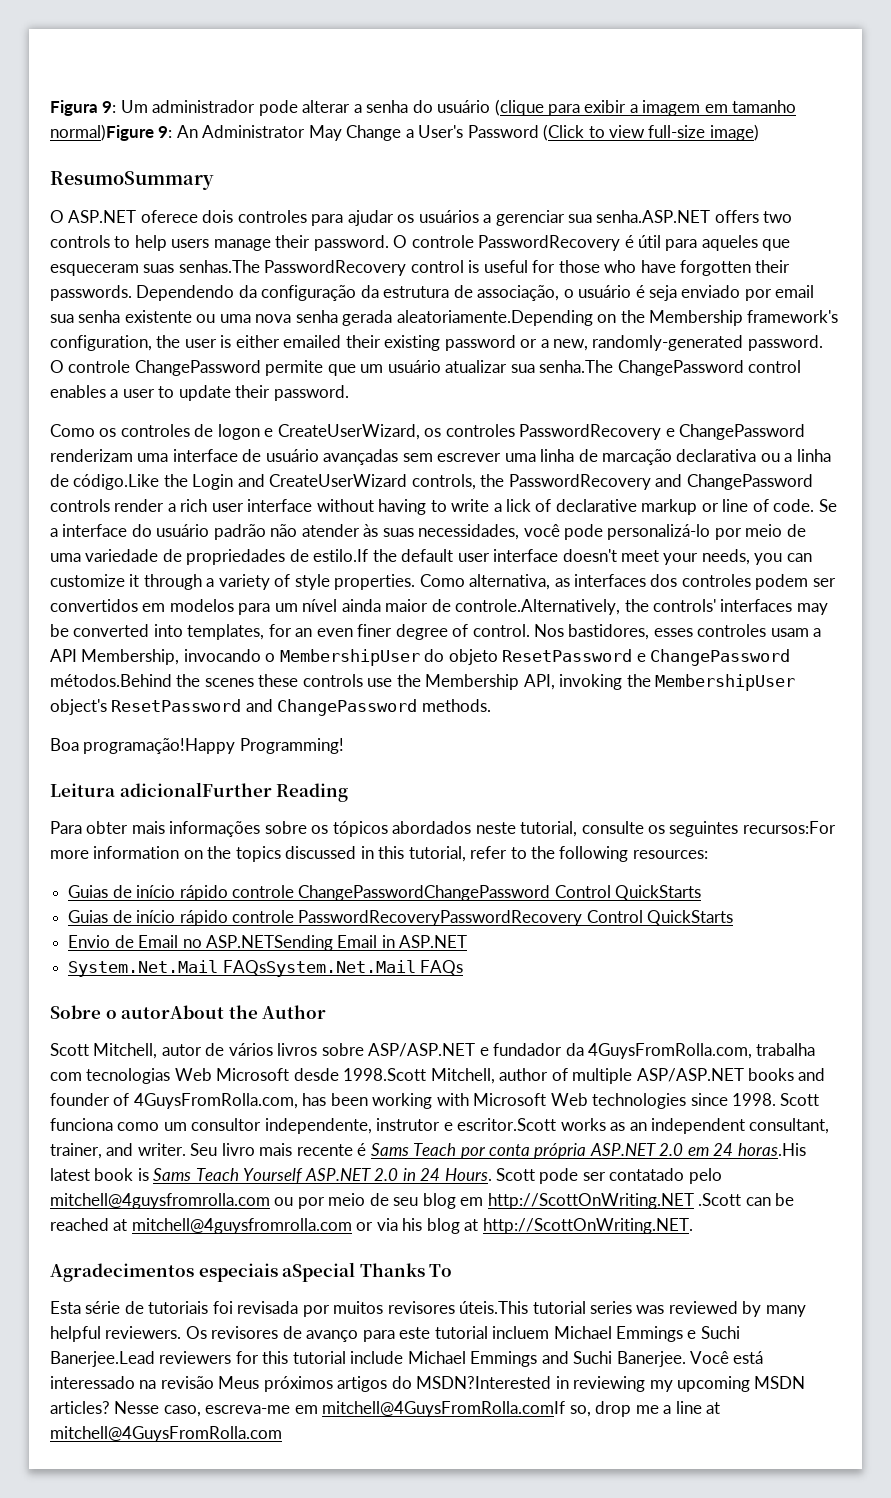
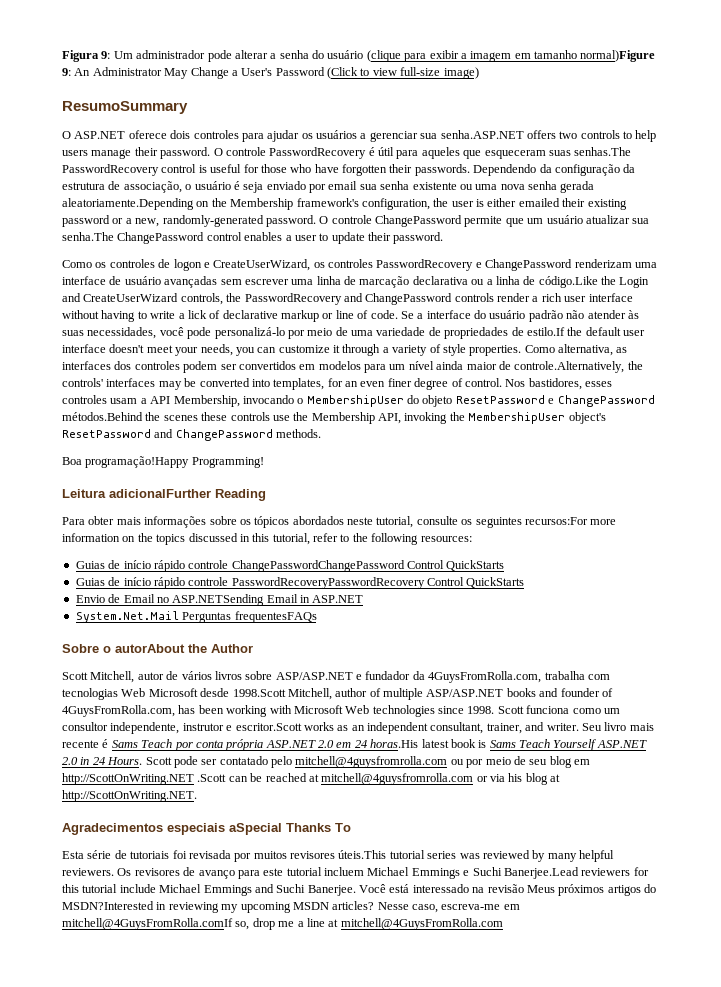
[222,960,464,977] FAQsSystem.Net.Mail FAQs -> [182,611,317,623] Perguntas frequentesFAQs

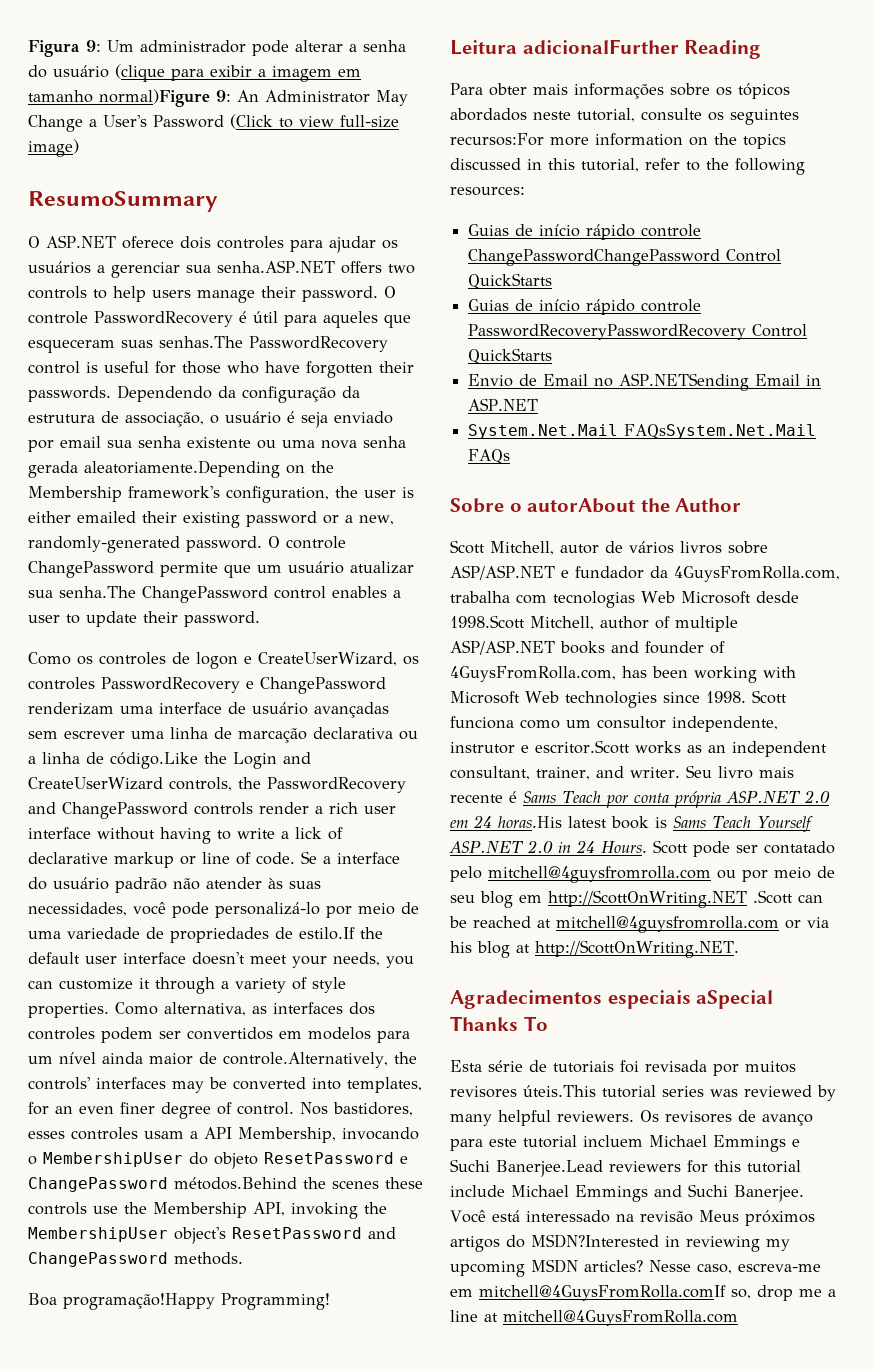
[182,611,317,623] Perguntas frequentesFAQs -> [624,424,817,439] [468,449,511,464] FAQsSystem.Net.Mail FAQs

